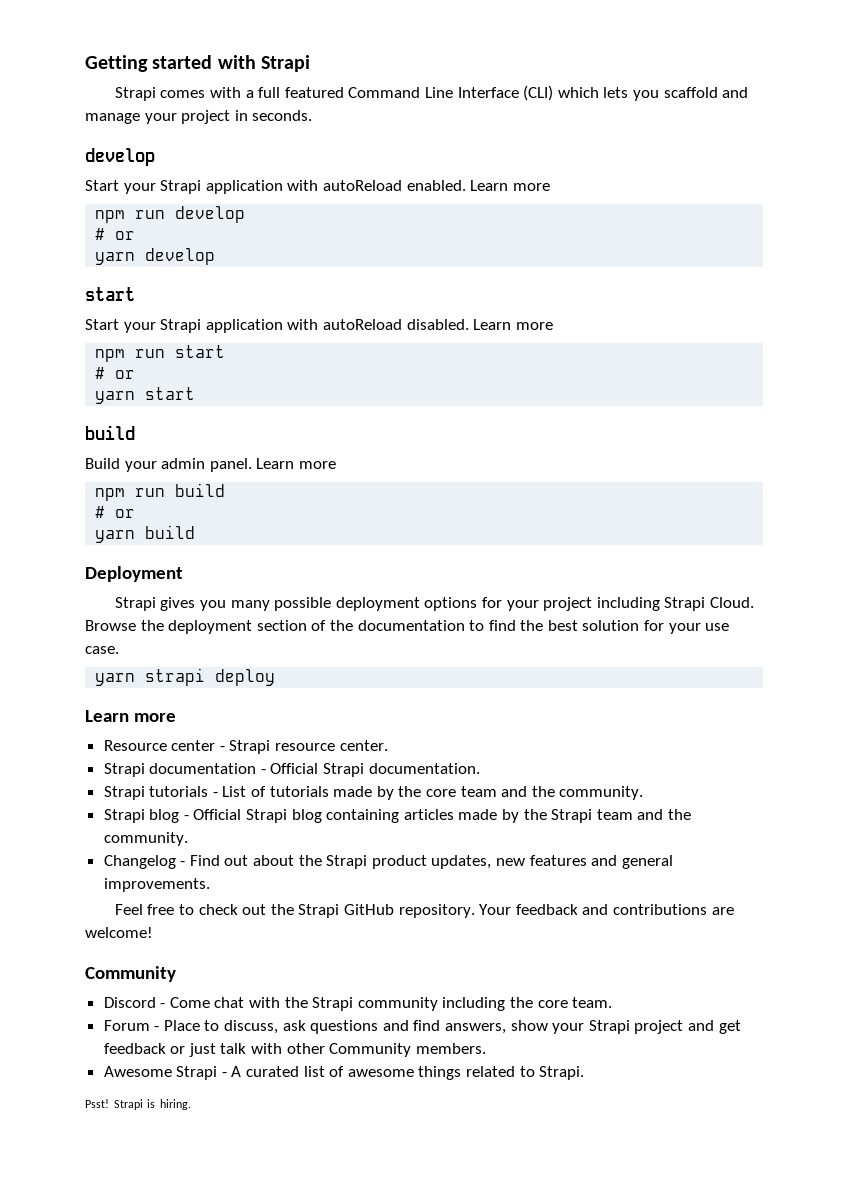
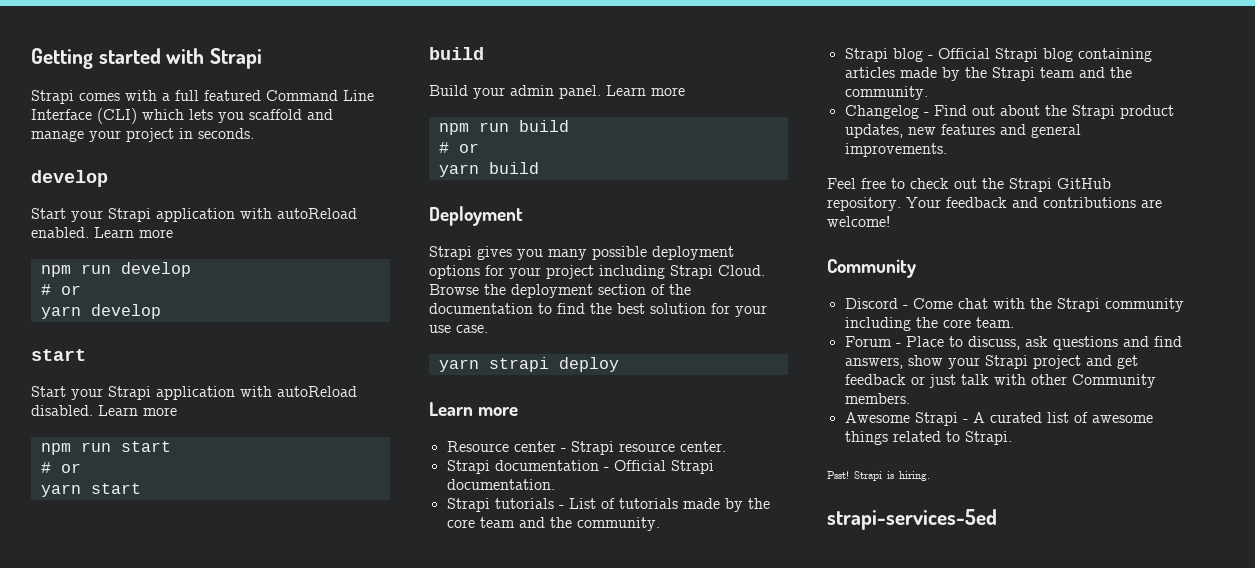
(191, 1104) none -> [827,509,997,530] // strapi-services-5ed

